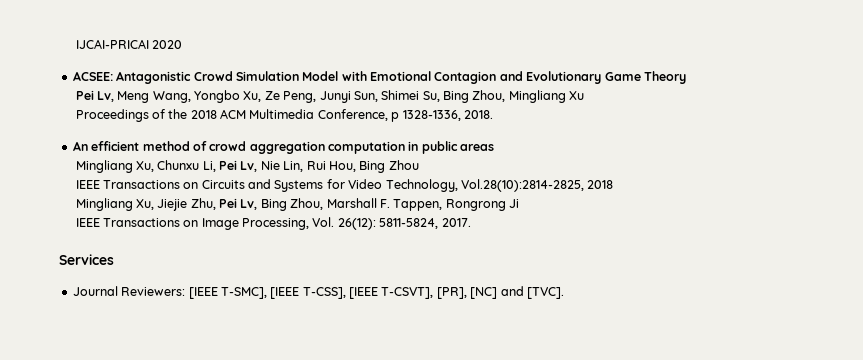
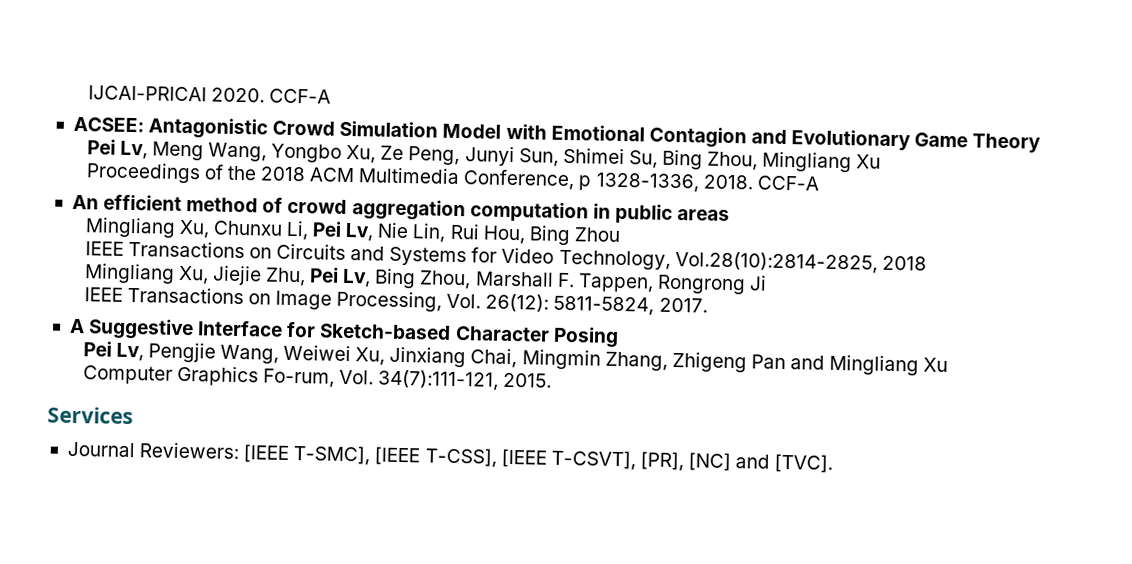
[151,40,182,49] 2020 -> [210,87,331,104] 2020. CCF-A
(493, 114) none -> [756,175,819,191] CCF-A
(471, 222) none -> [68,318,619,348] [82,341,949,376] [82,365,553,391] // A Suggestive Interface for Sketch-based Character Posing // Pei Lv, Pengjie Wang, Weiwei Xu, Jinxiang Chai, Mingmin Zhang, Zhigeng Pan and Mingliang Xu // Computer Graphics Fo-rum, Vol. 34(7):111-121, 2015.

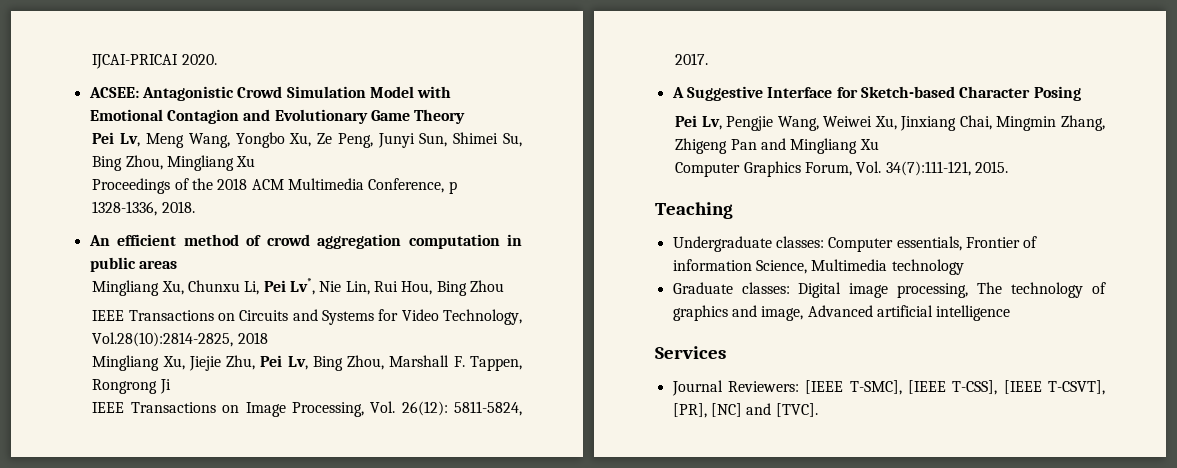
[268,88,331,104] CCF-A -> (217, 59) none
[756,175,819,191] CCF-A -> (195, 207) none
[345,222,375,242] Lv, -> [290,278,316,295] Lv*,
[262,368,335,388] Fo-rum, -> [805,162,853,176] Forum,
(553, 380) none -> [655,202,733,219] [672,236,1038,252] [672,259,964,275] [672,282,1106,298] [672,305,1011,321] // Teaching // Undergraduate classes: Computer essentials, Frontier of information Science, Multimedia technology // Graduate classes: Digital image processing, The technology of graphics and image, Advanced artificial intelligence

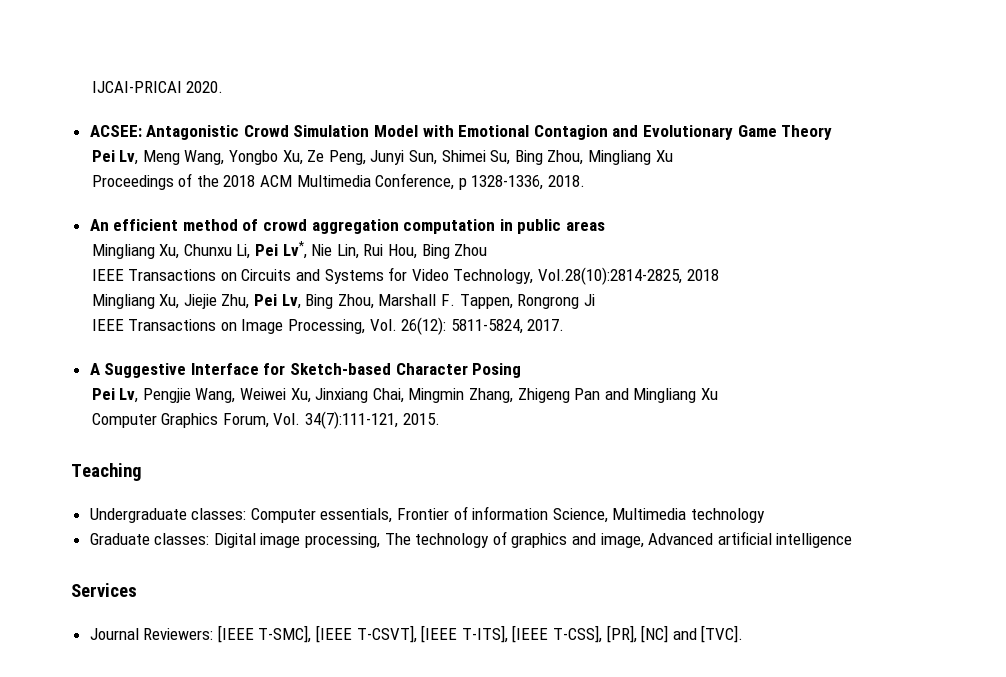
[952,380,1105,395] T-CSS], [IEEE T-CSVT], -> [356,625,603,643] T-CSVT], [IEEE T-ITS], [IEEE T-CSS],

